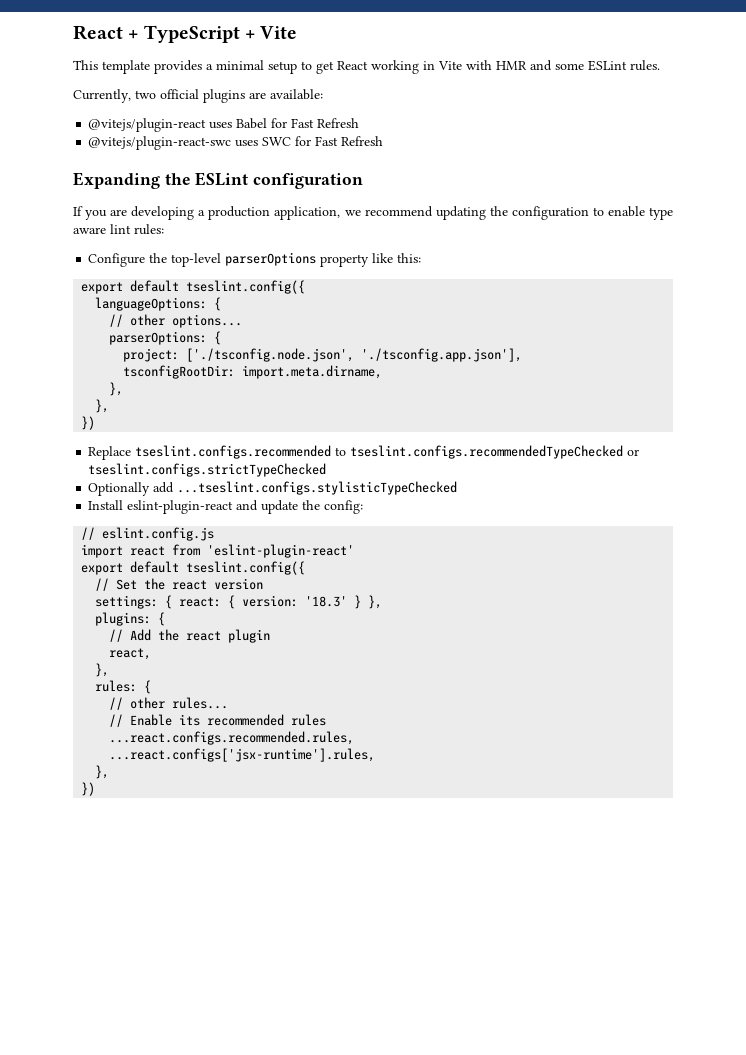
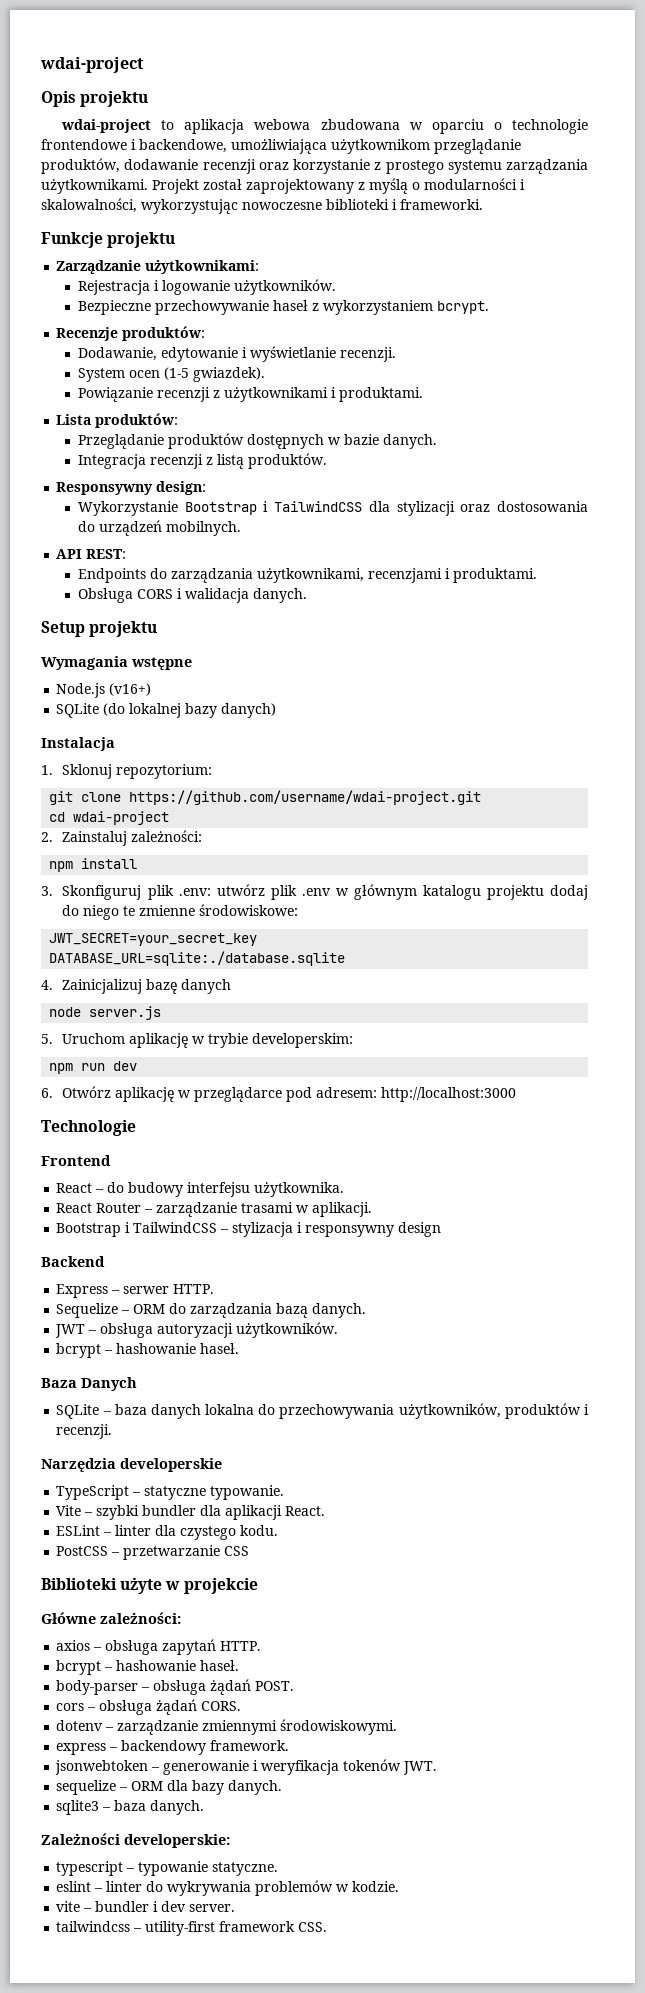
[73,25,298,43] [73,60,660,74] [73,89,323,103] [88,118,360,132] [88,136,384,150] [73,172,364,189] [73,206,673,220] [73,224,164,235] [88,252,422,267] [81,280,306,294] [95,297,222,311] [109,314,243,328] [109,331,222,345] [123,348,523,362] [123,365,383,379] [109,382,124,396] [95,399,110,413] [81,416,96,430] [88,445,640,460] [88,463,327,477] [88,481,458,496] [88,500,364,514] [81,527,215,541] [81,544,355,558] [81,561,306,575] [95,578,264,591] [95,595,383,609] [95,612,166,626] [109,629,271,643] [109,648,152,660] [95,663,110,677] [95,680,152,694] [109,697,229,710] [109,714,327,727] [109,731,355,745] [109,748,376,762] [95,765,110,779] [81,782,96,796] React + TypeScript + Vite // This template provides a minimal setup to get React working in Vite with HMR and some ESLint rules. // Currently, two official plugins are available: // @vitejs/plugin-react uses Babel for Fast Refresh // @vitejs/plugin-react-swc uses SWC for Fast Refresh // Expanding the ESLint configuration // If you are developing a production application, we recommend updating the configuration to enable type aware lint rules: // Configure the top-level parserOptions property like this: // export default tseslint.config({ // languageOptions: { // // other options... // parserOptions: { // project: ['./tsconfig.node.json', './tsconfig.app.json'], // tsconfigRootDir: import.meta.dirname, // }, // }, // }) // Replace tseslint.configs.recommended to tseslint.configs.recommendedTypeChecked or tseslint.configs.strictTypeChecked // Optionally add ...tseslint.configs.stylisticTypeChecked // Install eslint-plugin-react and update the config: // // eslint.config.js // import react from 'eslint-plugin-react' // export default tseslint.config({ // // Set the react version // settings: { react: { version: '18.3' } }, // plugins: { // // Add the react plugin // react, // }, // rules: { // // other rules... // // Enable its recommended rules // ...react.configs.recommended.rules, // ...react.configs['jsx-runtime'].rules, // }, // }) -> [40,57,144,73] [41,91,149,107] [61,119,588,134] [41,139,521,154] [41,158,588,174] [41,178,525,194] [41,198,483,214] [41,232,176,248] [56,259,260,275] [77,279,336,295] [77,300,489,315] [56,326,206,341] [77,346,396,362] [77,367,265,382] [77,387,423,402] [56,413,179,428] [77,433,437,449] [77,453,327,469] [56,481,207,495] [77,501,588,516] [77,520,241,536] [56,549,127,559] [77,568,537,583] [77,588,307,603] [41,621,158,637] [41,656,192,670] [56,683,152,698] [56,703,277,718] [41,737,115,751] [41,764,213,779] [49,790,482,805] [49,811,170,825] [41,830,203,846] [49,858,138,872] [41,884,589,900] [62,904,299,920] [49,933,258,946] [49,951,346,966] [41,979,232,994] [49,1006,162,1020] [41,1033,354,1048] [49,1061,138,1074] [41,1086,517,1102] [41,1120,136,1136] [41,1155,111,1166] [56,1182,345,1197] [56,1202,373,1217] [56,1222,442,1237] [41,1256,105,1267] [56,1284,215,1298] [56,1303,367,1318] [55,1322,339,1338] [56,1343,240,1358] [41,1377,137,1391] [56,1403,590,1419] [56,1424,113,1439] [41,1458,222,1472] [56,1485,285,1500] [56,1505,326,1520] [56,1525,279,1540] [56,1545,250,1560] [41,1577,258,1594] [41,1612,181,1624] [56,1639,262,1655] [56,1660,240,1675] [56,1679,295,1695] [56,1699,242,1715] [56,1719,398,1735] [56,1740,290,1755] [55,1759,438,1775] [56,1780,283,1795] [56,1800,205,1815] [41,1833,230,1848] [56,1861,279,1876] [56,1880,400,1896] [56,1901,236,1912] [56,1921,328,1936] wdai-project // Opis projektu // wdai-project to aplikacja webowa zbudowana w oparciu o technologie frontendowe i backendowe, umożliwiająca użytkownikom przeglądanie produktów, dodawanie recenzji oraz korzystanie z prostego systemu zarządzania użytkownikami. Projekt został zaprojektowany z myślą o modularności i skalowalności, wykorzystując nowoczesne biblioteki i frameworki. // Funkcje projektu // Zarządzanie użytkownikami: // Rejestracja i logowanie użytkowników. // Bezpieczne przechowywanie haseł z wykorzystaniem bcrypt. // Recenzje produktów: // Dodawanie, edytowanie i wyświetlanie recenzji. // System ocen (1-5 gwiazdek). // Powiązanie recenzji z użytkownikami i produktami. // Lista produktów: // Przeglądanie produktów dostępnych w bazie danych. // Integracja recenzji z listą produktów. // Responsywny design: // Wykorzystanie Bootstrap i TailwindCSS dla stylizacji oraz dostosowania do urządzeń mobilnych. // API REST: // Endpoints do zarządzania użytkownikami, recenzjami i produktami. // Obsługa CORS i walidacja danych. // Setup projektu // Wymagania wstępne // Node.js (v16+) // SQLite (do lokalnej bazy danych) // Instalacja // 1. Sklonuj repozytorium: // git clone https://github.com/username/wdai-project.git // cd wdai-project // 2. Zainstaluj zależności: // npm install // 3. Skonfiguruj plik .env: utwórz plik .env w głównym katalogu projektu dodaj do niego te zmienne środowiskowe: // JWT_SECRET=your_secret_key // DATABASE_URL=sqlite:./database.sqlite // 4. Zainicjalizuj bazę danych // node server.js // 5. Uruchom aplikację w trybie developerskim: // npm run dev // 6. Otwórz aplikację w przeglądarce pod adresem: http://localhost:3000 // Technologie // Frontend // React – do budowy interfejsu użytkownika. // React Router – zarządzanie trasami w aplikacji. // Bootstrap i TailwindCSS – stylizacja i responsywny design // Backend // Express – serwer HTTP. // Sequelize – ORM do zarządzania bazą danych. // JWT – obsługa autoryzacji użytkowników. // bcrypt – hashowanie haseł. // Baza Danych // SQLite – baza danych lokalna do przechowywania użytkowników, produktów i recenzji. // Narzędzia developerskie // TypeScript – statyczne typowanie. // Vite – szybki bundler dla aplikacji React. // ESLint – linter dla czystego kodu. // PostCSS – przetwarzanie CSS // Biblioteki użyte w projekcie // Główne zależności: // axios – obsługa zapytań HTTP. // bcrypt – hashowanie haseł. // body-parser – obsługa żądań POST. // cors – obsługa żądań CORS. // dotenv – zarządzanie zmiennymi środowiskowymi. // express – backendowy framework. // jsonwebtoken – generowanie i weryfikacja tokenów JWT. // sequelize – ORM dla bazy danych. // sqlite3 – baza danych. // Zależności developerskie: // typescript – typowanie statyczne. // eslint – linter do wykrywania problemów w kodzie. // vite – bundler i dev server. // tailwindcss – utility-first framework CSS.

